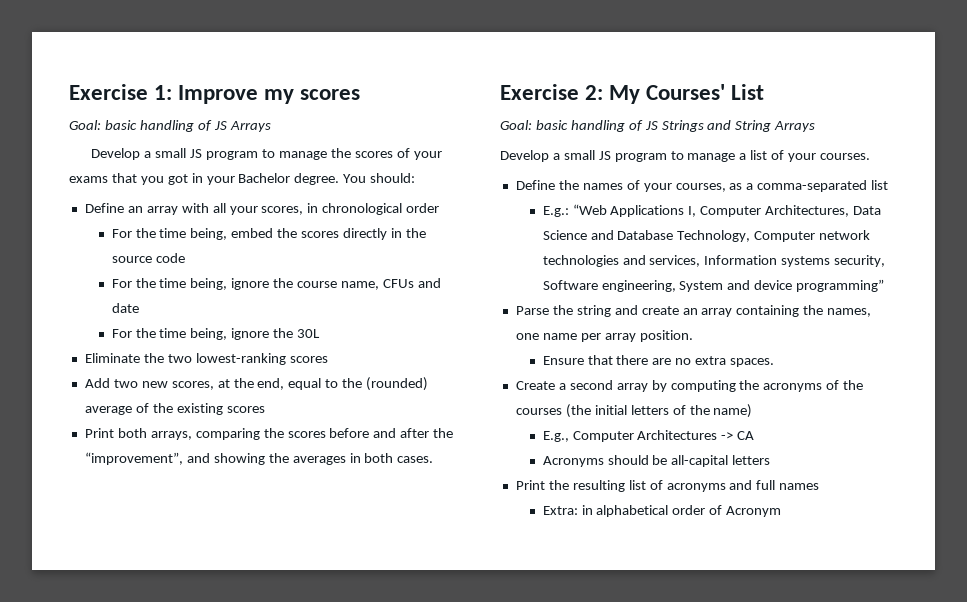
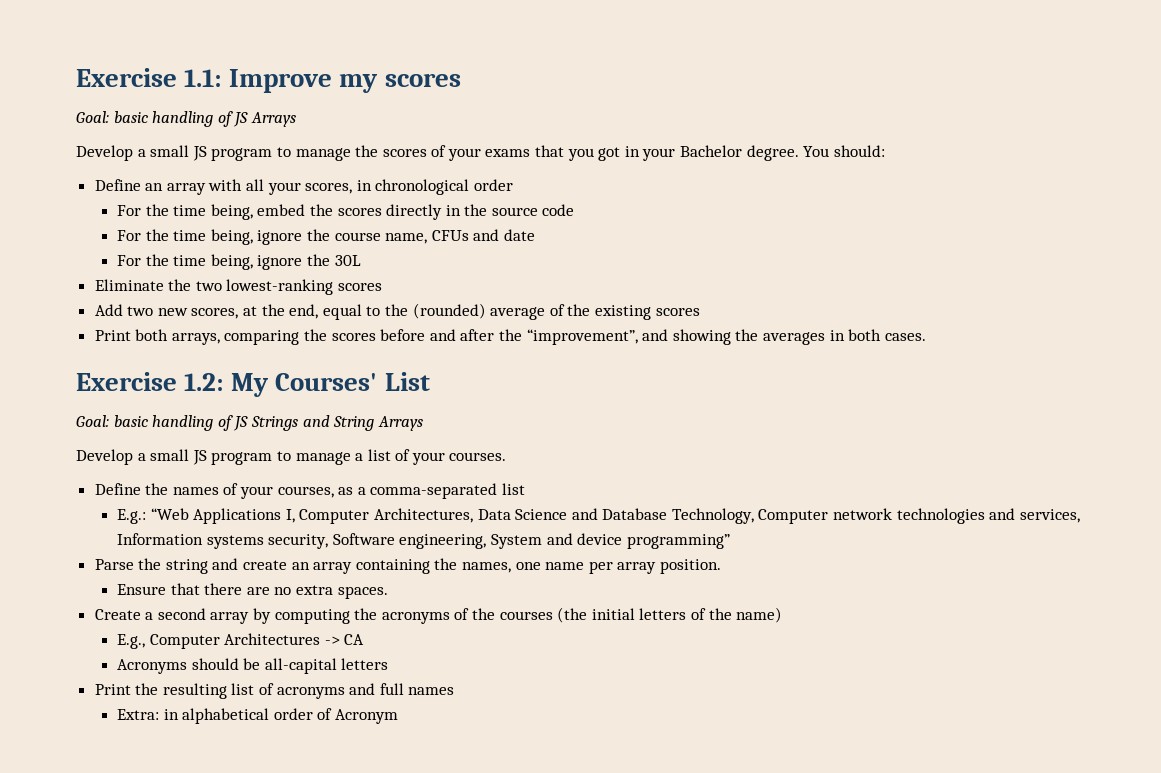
[69,84,173,100] Exercise 1: -> [76,68,223,87] Exercise 1.1:
[585,85,604,100] 2: -> [184,373,225,391] 1.2:

